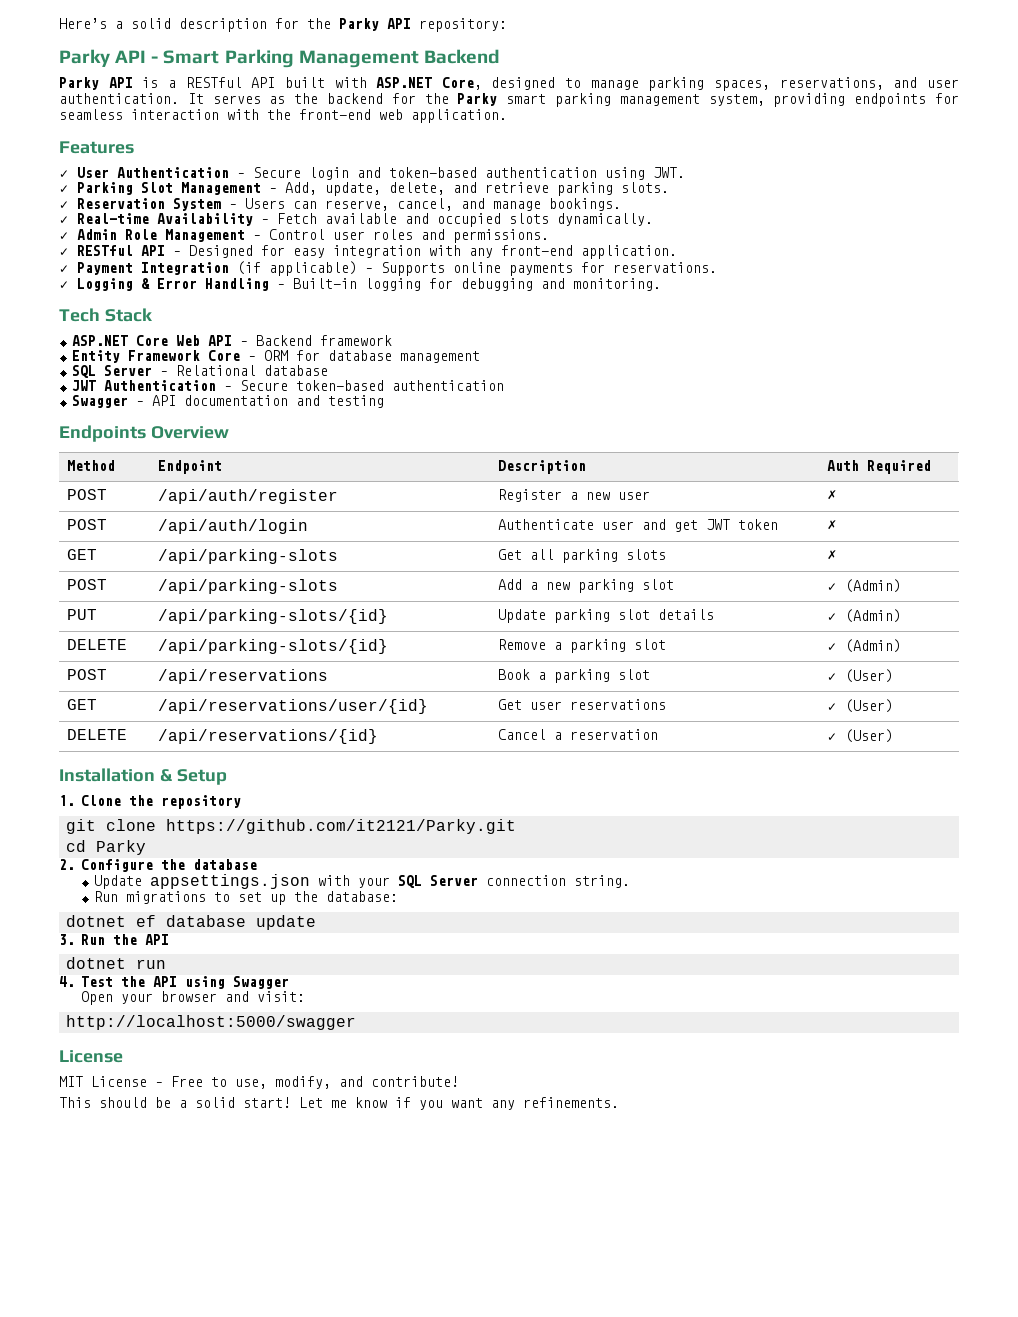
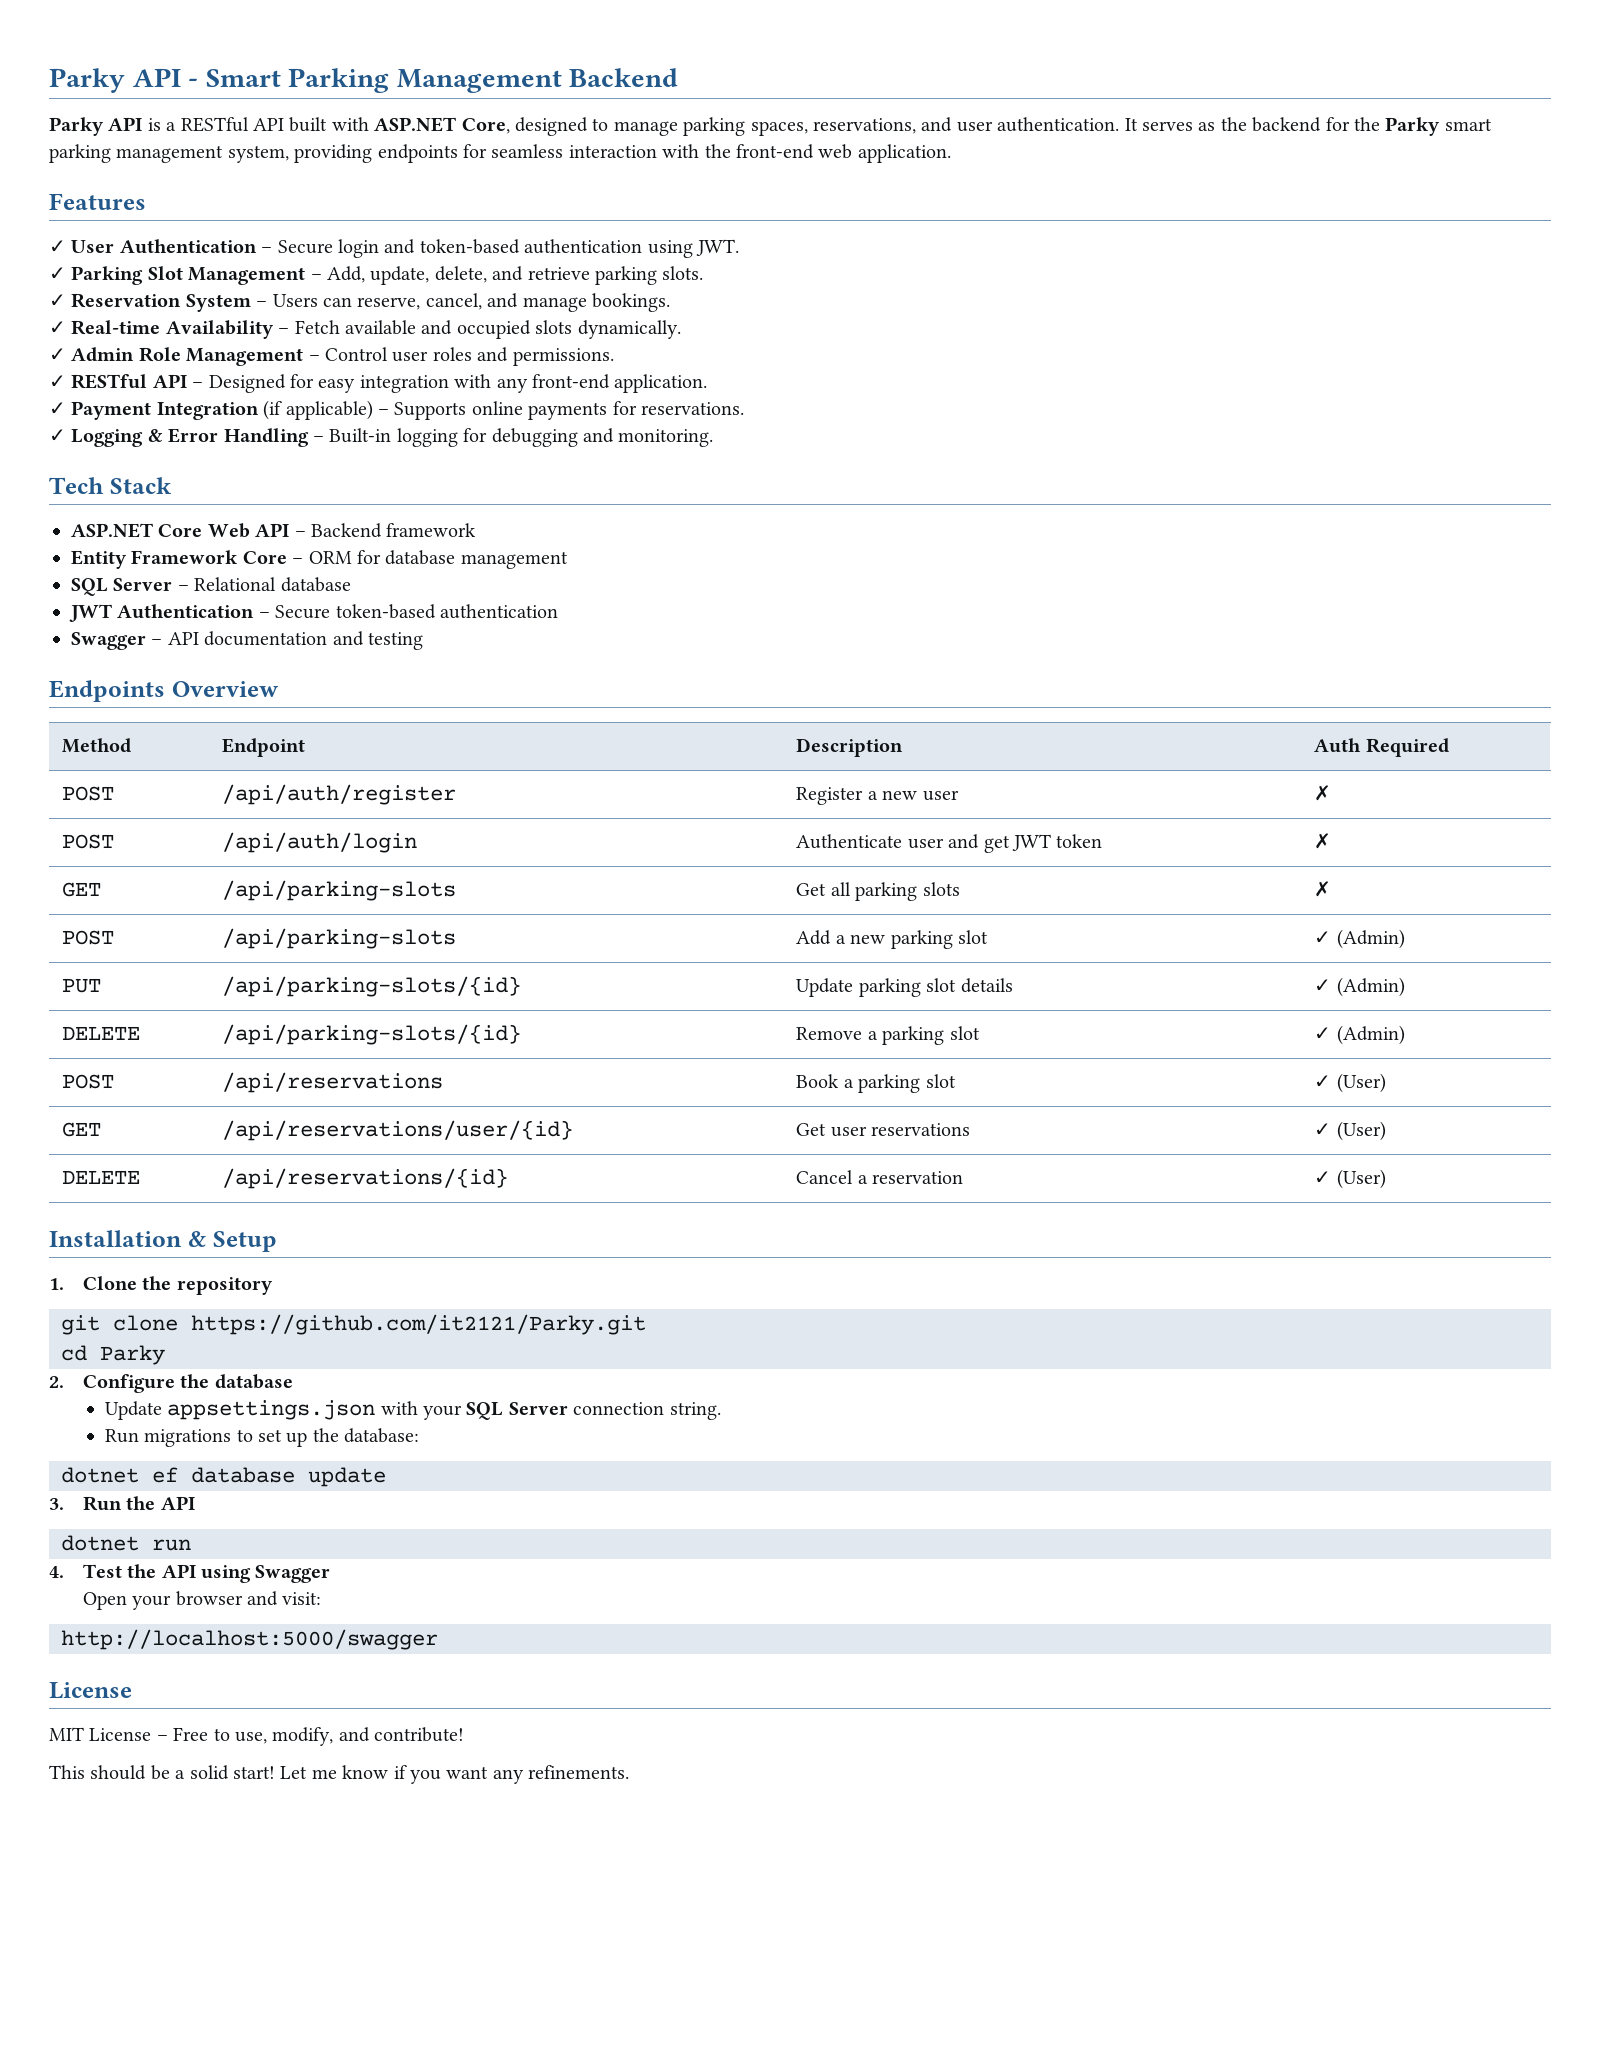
[59,18,507,32] Here’s a solid description for the Parky API repository: // -> (49, 80) none

